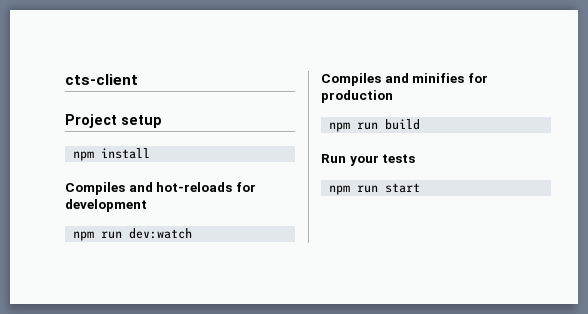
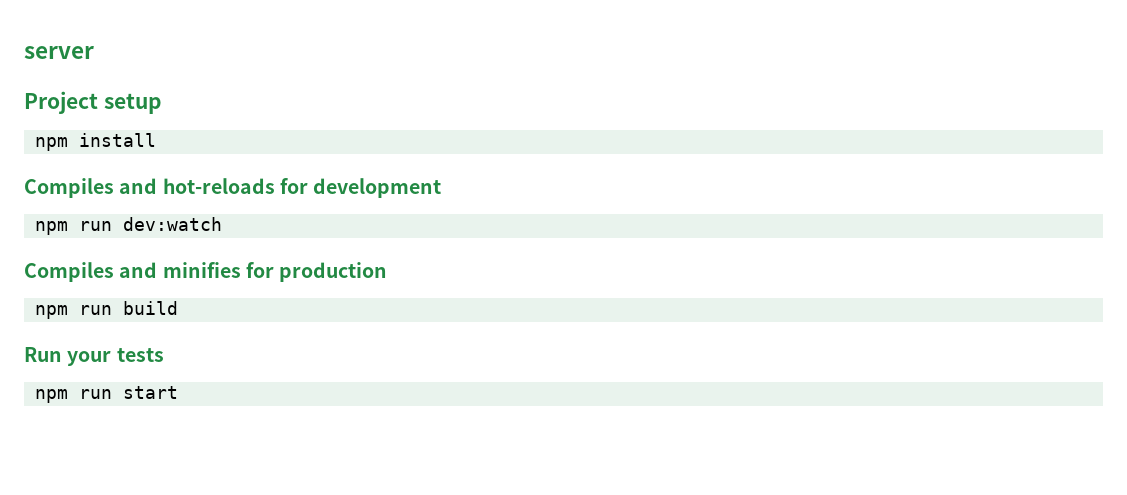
[65,74,138,85] cts-client -> [24,46,94,59] server

